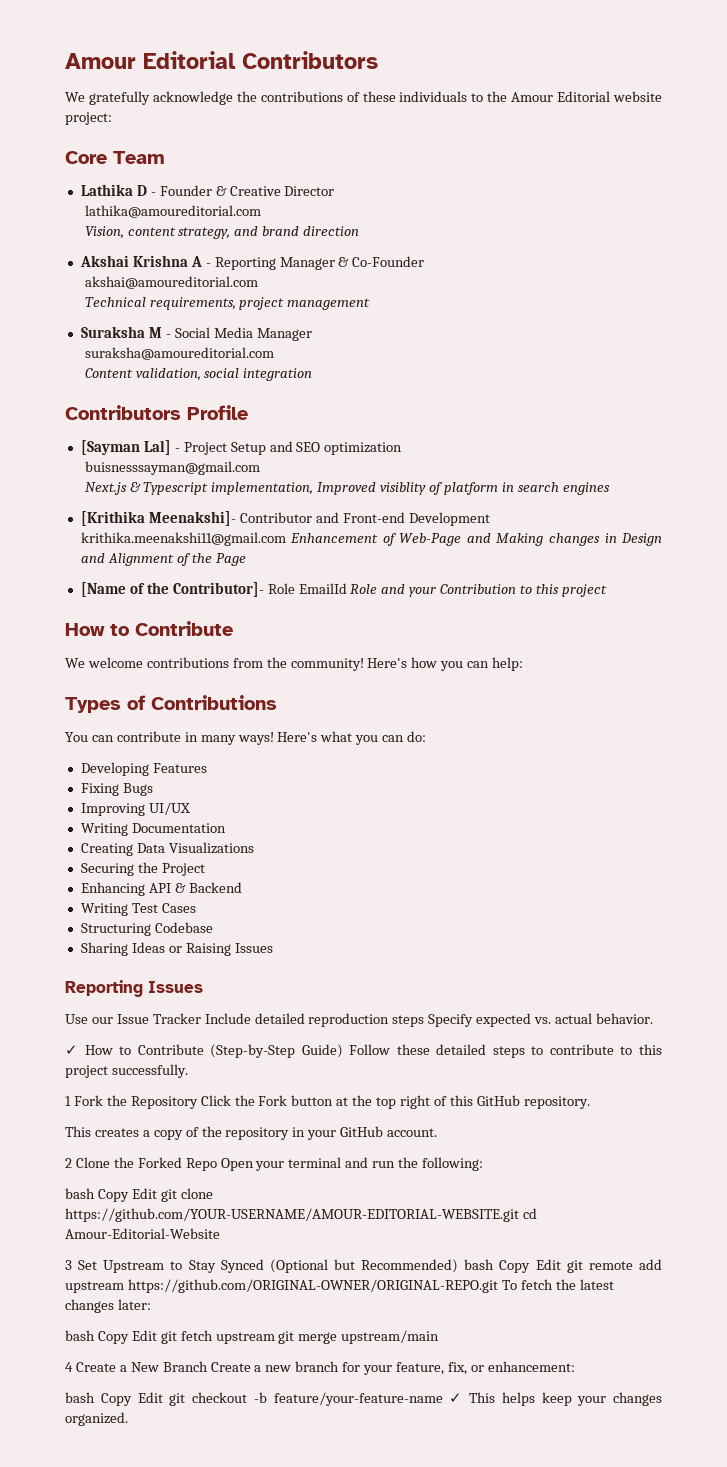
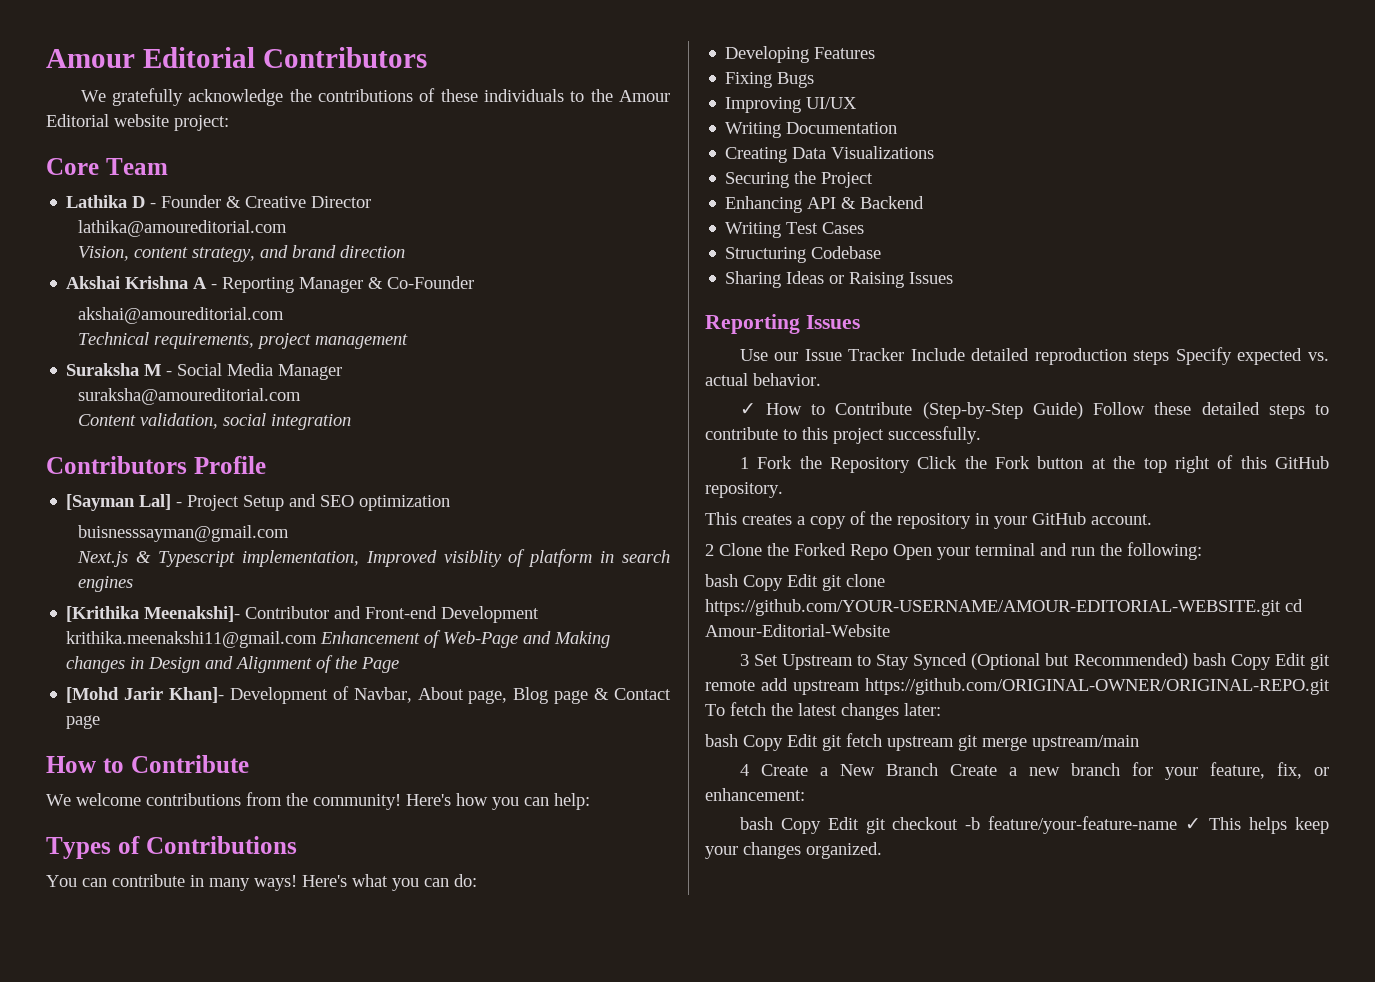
[80,582,607,597] [Name of the Contributor]- Role EmailId Role and your Contribution to this project -> [66,686,671,704] [66,715,101,729] [Mohd Jarir Khan]- Development of Navbar, About page, Blog page & Contact page

